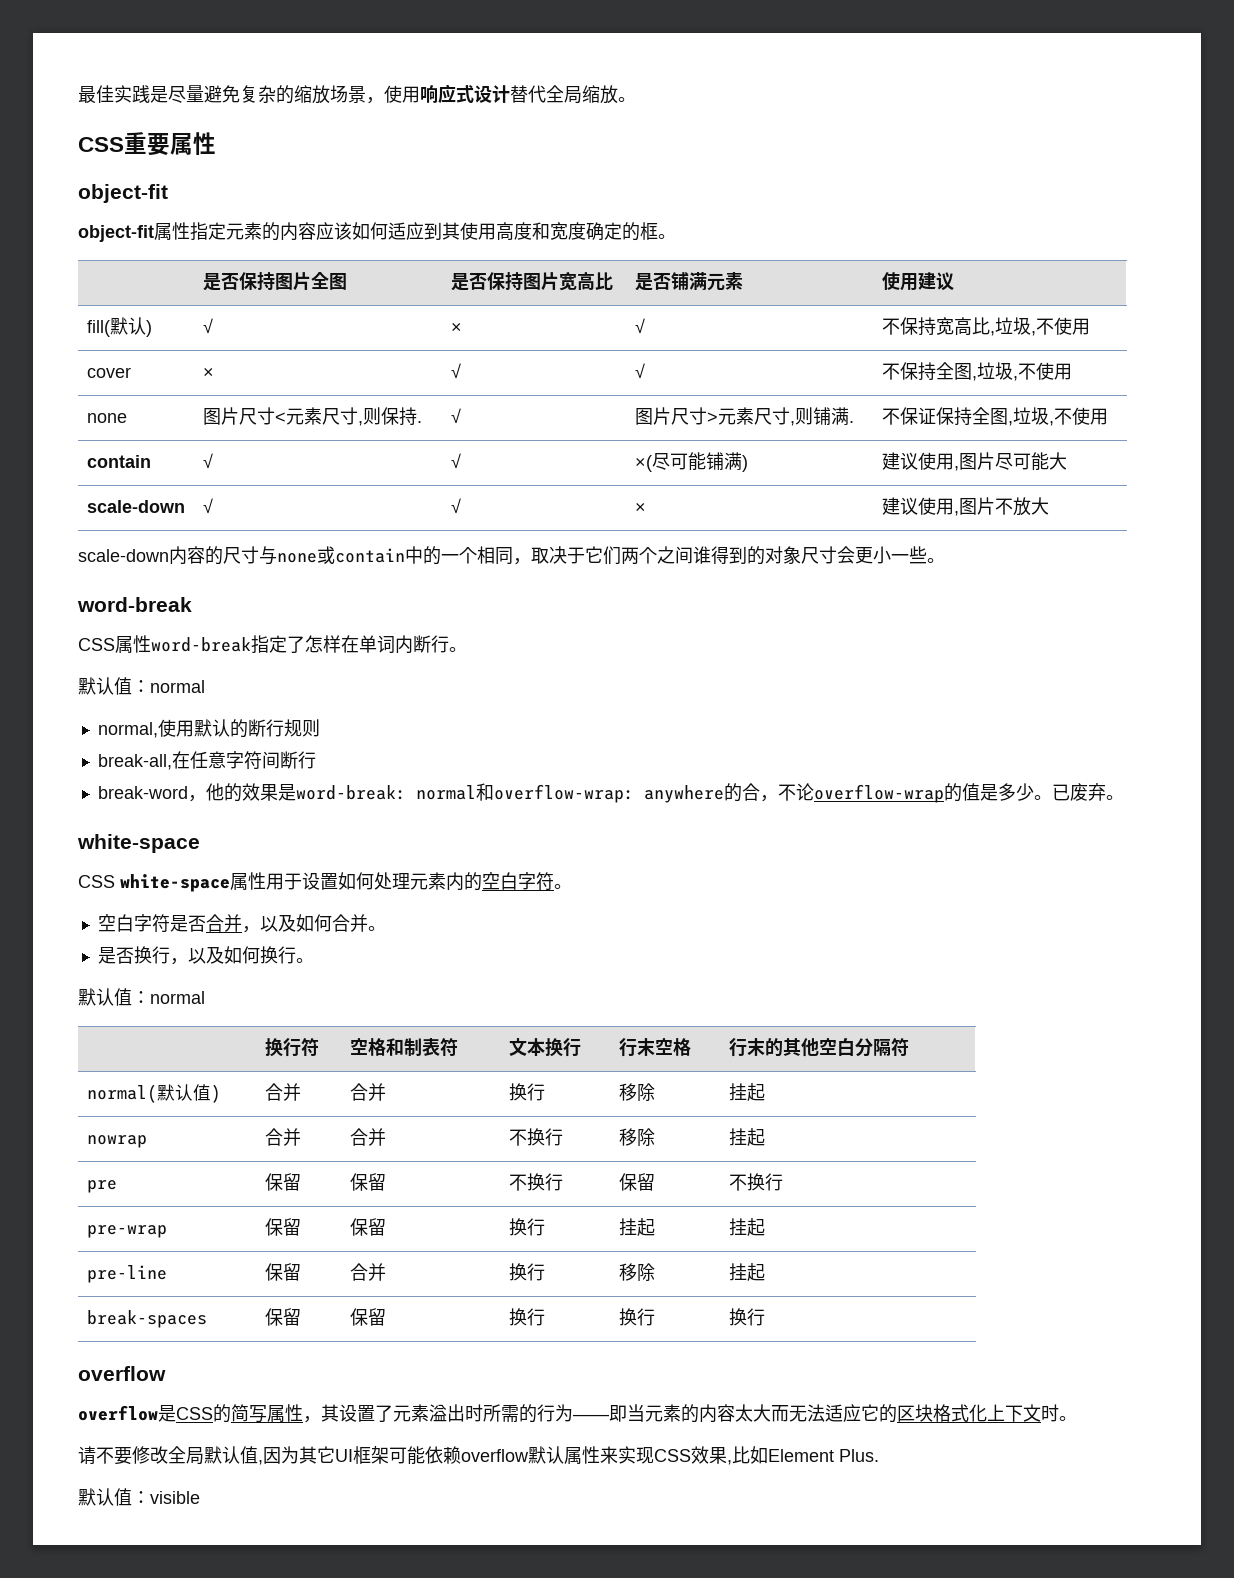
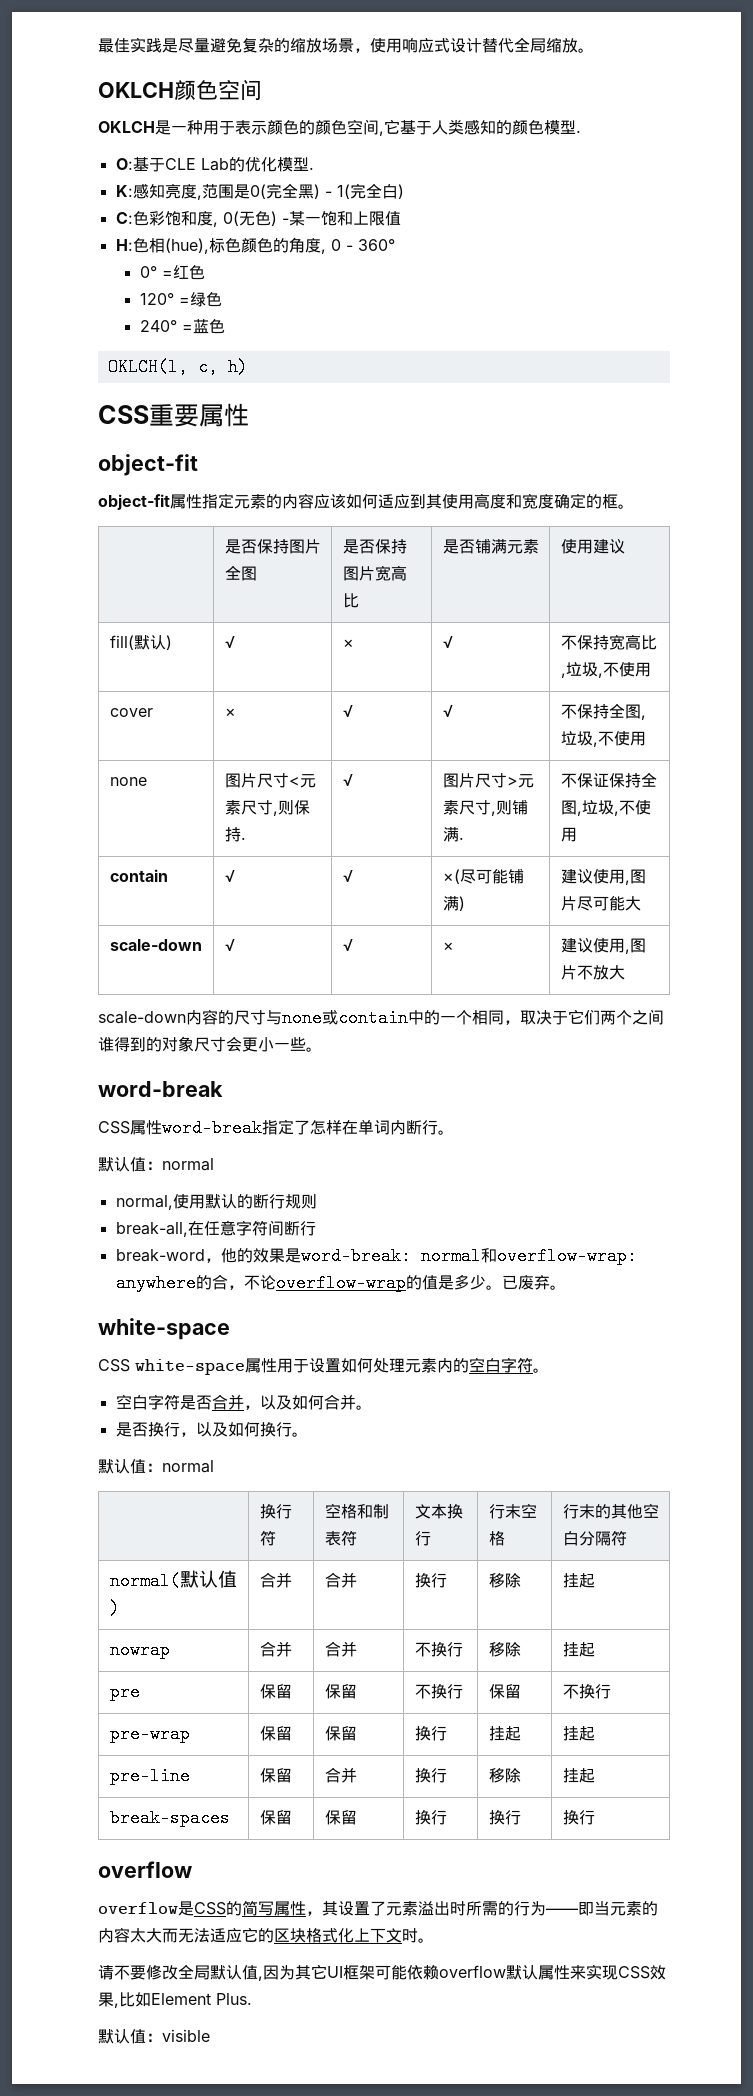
(636, 99) none -> [98,79,262,101] [98,119,581,136] [115,157,314,172] [115,183,404,200] [115,211,401,227] [115,237,395,254] [139,265,205,280] [139,292,222,307] [139,319,225,334] [107,358,248,376] // OKLCH颜色空间 // OKLCH是一种用于表示颜色的颜色空间,它基于人类感知的颜色模型. // O:基于CLE Lab的优化模型. // K:感知亮度,范围是0(完全黑) - 1(完全白) // C:色彩饱和度, 0(无色) -某一饱和上限值 // H:色相(hue),标色颜色的角度, 0 - 360° // 0° =红色 // 120° =绿色 // 240° =蓝色 // OKLCH(l, c, h)

